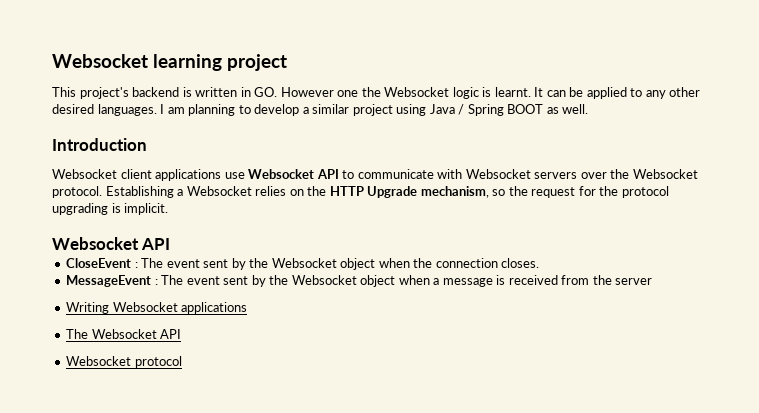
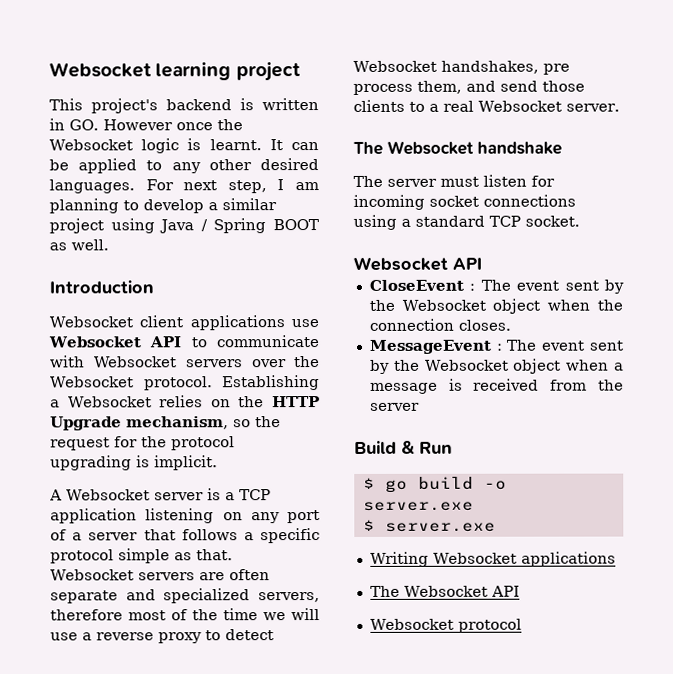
[337,90,359,97] one -> [176,122,213,131] once
(157, 110) none -> [145,179,267,194] For next step,
(169, 209) none -> [49,488,271,501] [50,508,320,524] [50,528,320,544] [50,548,233,564] [50,569,270,581] [50,588,320,604] [50,608,320,621] [50,629,274,644] [353,60,570,75] [353,80,585,95] [353,99,620,112] [353,140,562,155] [353,174,555,187] [353,194,576,210] [353,214,580,230] // A Websocket server is a TCP application listening on any port of a server that follows a specific protocol simple as that. Websocket servers are often separate and specialized servers, therefore most of the time we will use a reverse proxy to detect Websocket handshakes, pre process them, and send those clients to a real Websocket server. // The Websocket handshake // The server must listen for incoming socket connections using a standard TCP socket.
(653, 281) none -> [354,440,453,454] [362,476,507,493] [362,501,474,511] [362,519,496,532] // Build & Run // $ go build -o server.exe // $ server.exe

